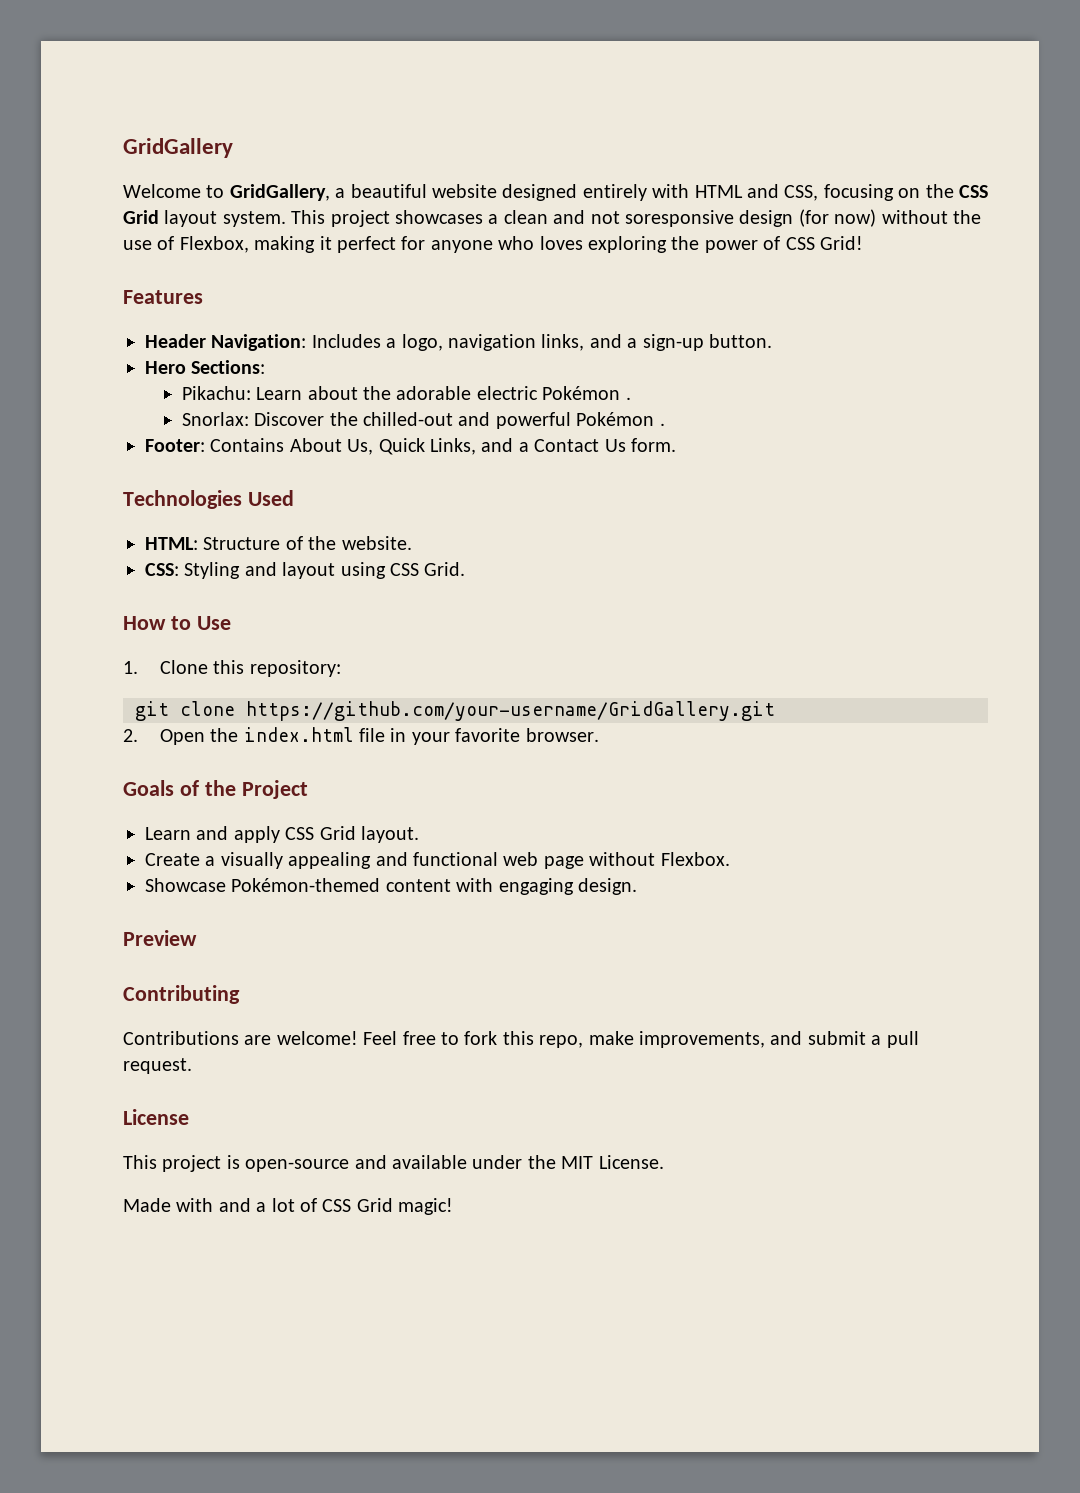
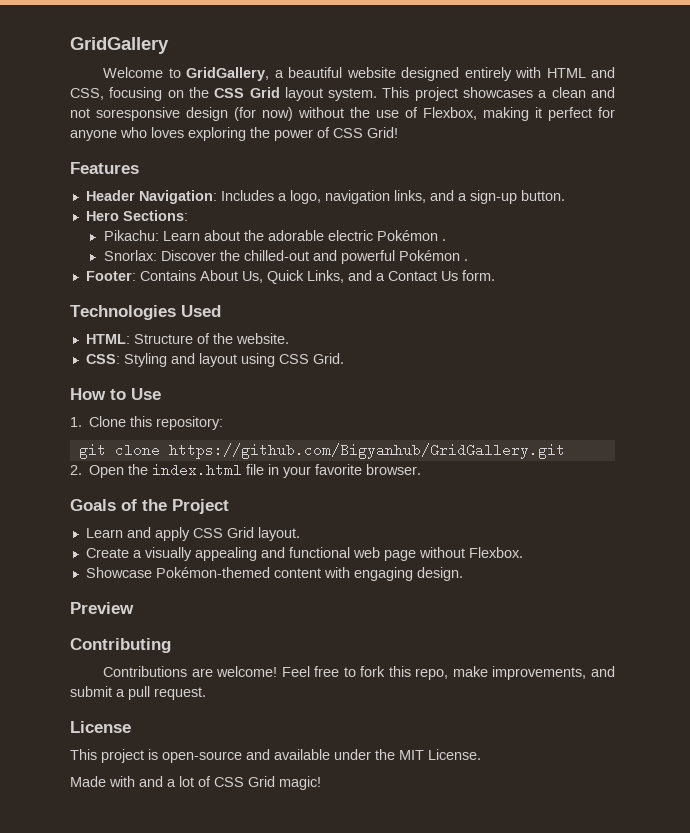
[246,701,775,721] https://github.com/your-username/GridGallery.git -> [168,443,565,459] https://github.com/Bigyanhub/GridGallery.git

